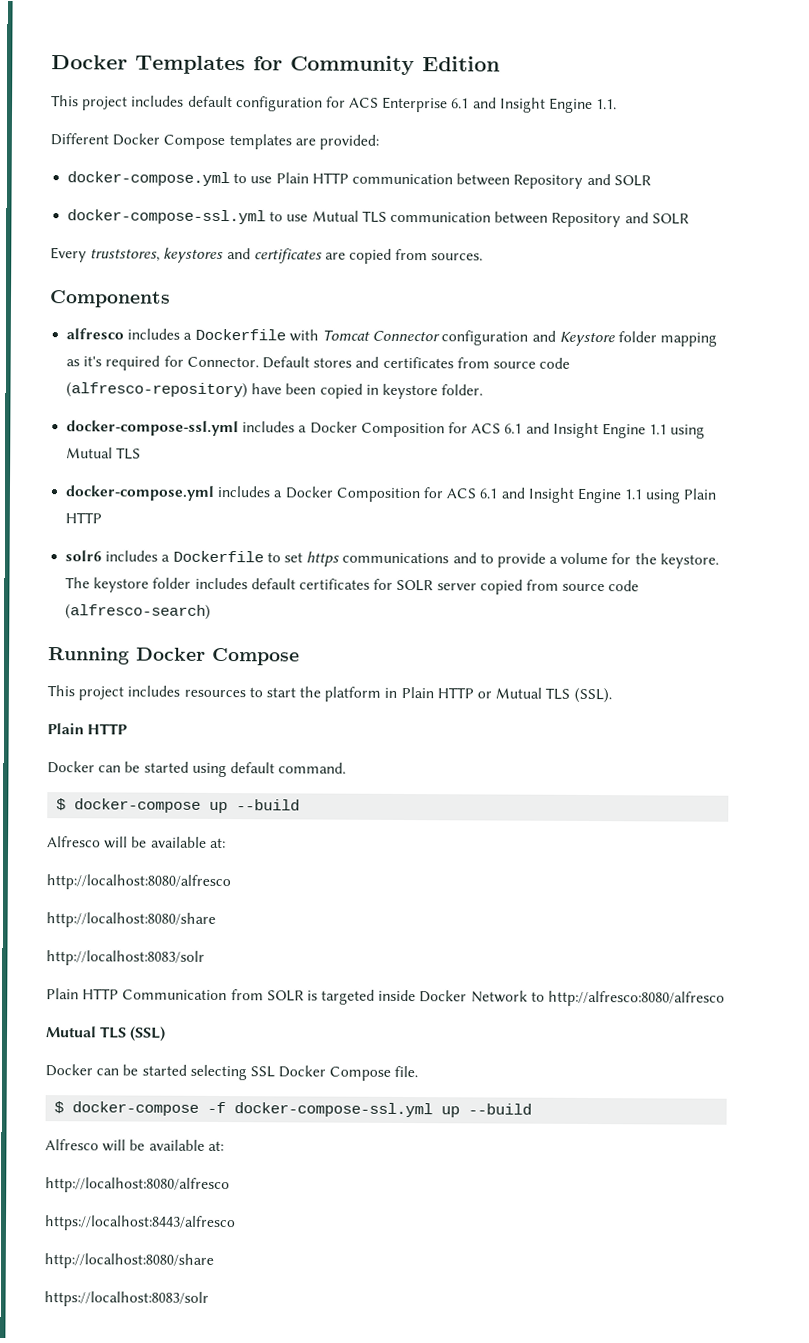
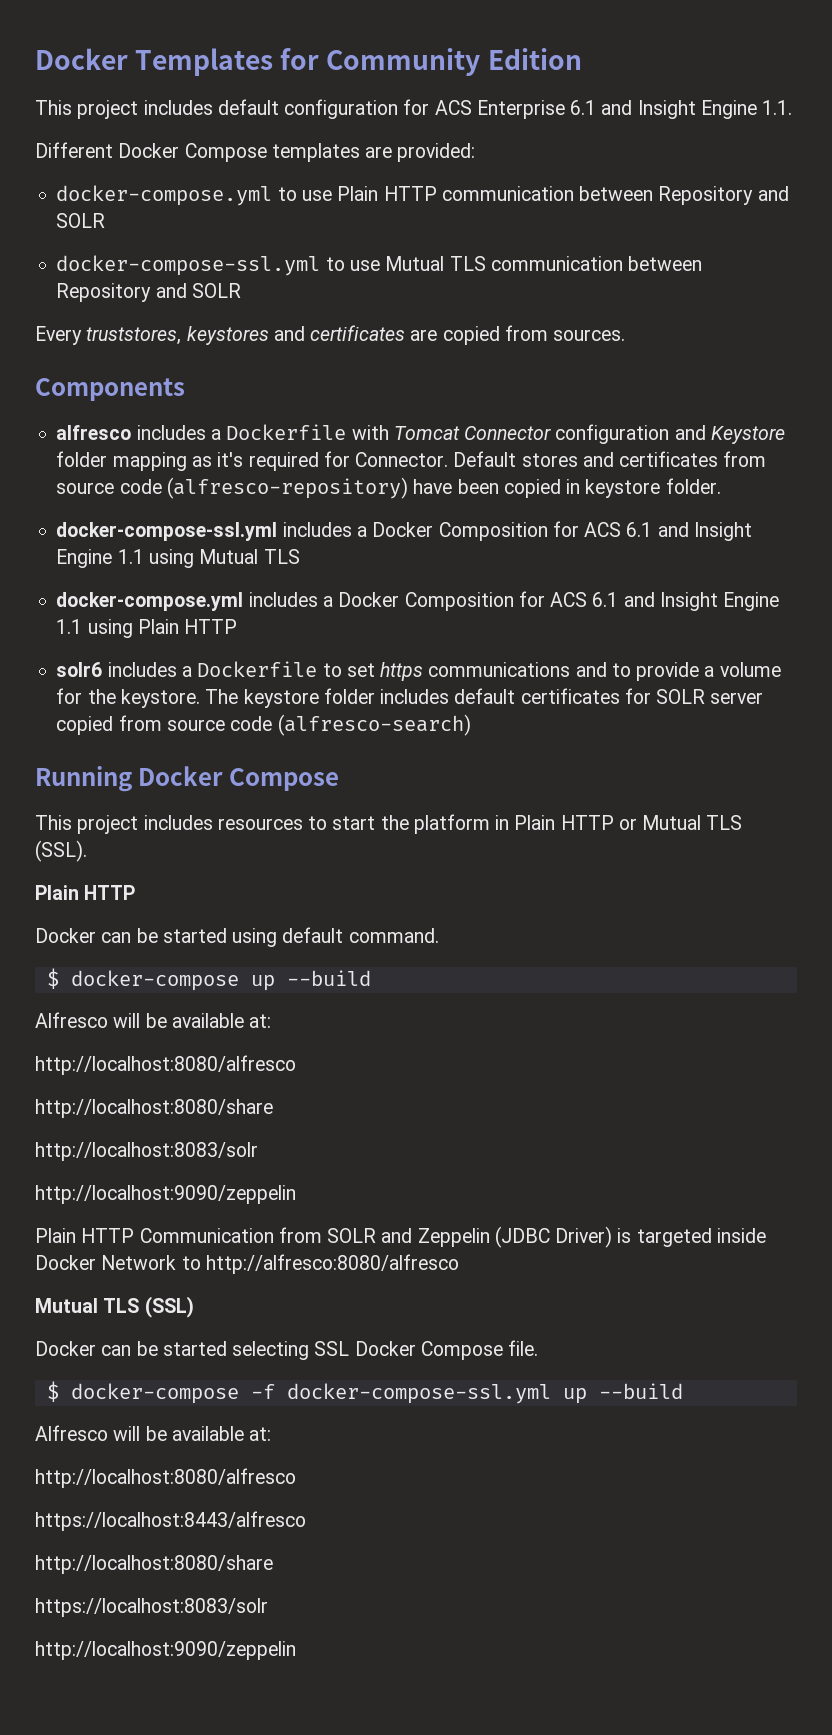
(205, 958) none -> [35,1185,296,1204] // http://localhost:9090/zeppelin
(304, 996) none -> [381,1226,613,1248] and Zeppelin (JDBC Driver)
(209, 1299) none -> [35,1641,296,1660] // http://localhost:9090/zeppelin

